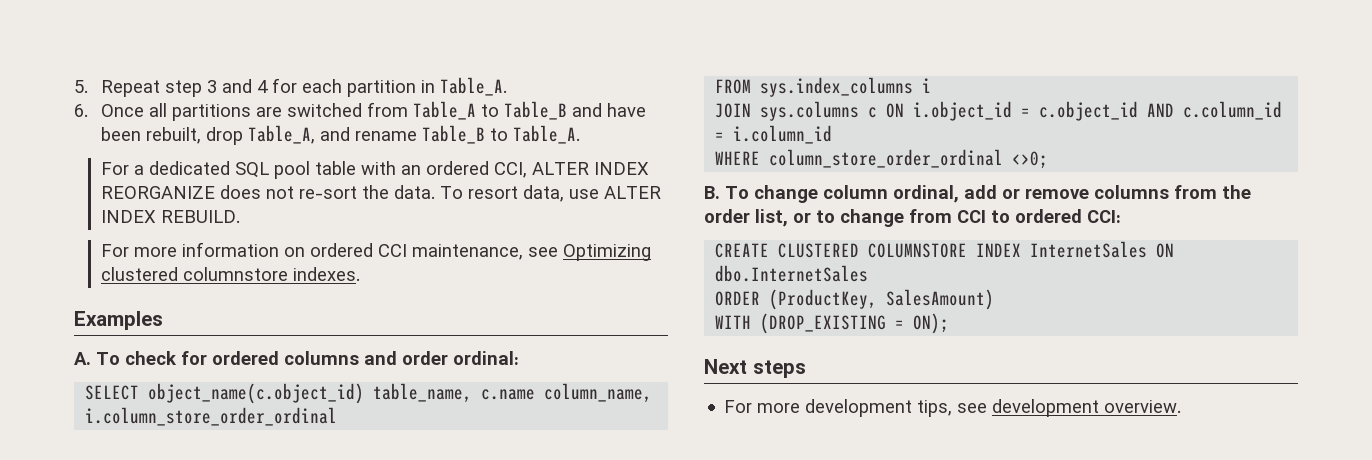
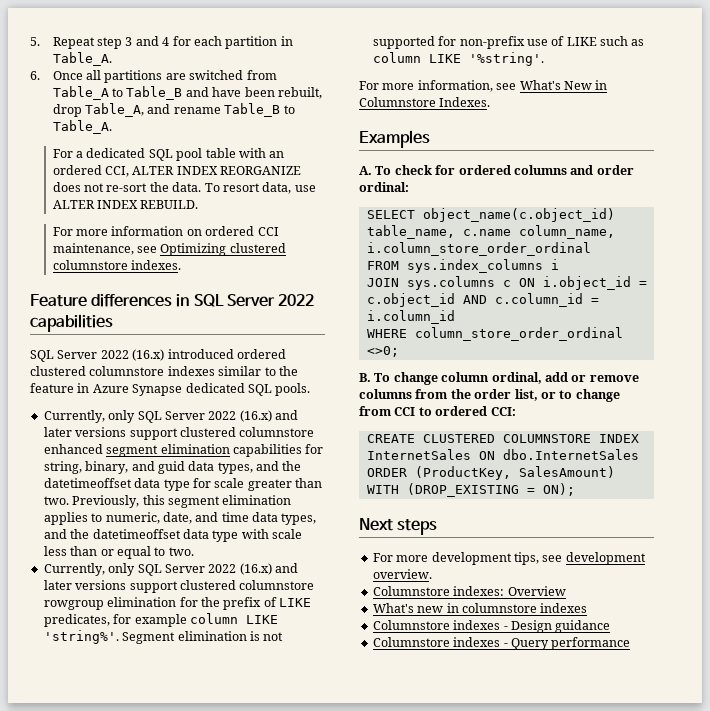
(361, 274) none -> [30,294,314,307] [30,314,113,332] [30,349,286,362] [30,366,298,376] [30,383,311,396] [43,410,298,423] [43,427,315,440] [43,444,324,457] [43,461,302,474] [43,478,322,491] [43,495,292,508] [43,512,317,525] [43,529,302,542] [43,546,194,559] [43,563,298,576] [43,580,315,593] [43,597,311,610] [43,613,278,627] [43,630,284,644] [372,36,645,49] [372,52,544,66] [359,80,608,92] [359,97,491,107] // Feature differences in SQL Server 2022 capabilities // SQL Server 2022 (16.x) introduced ordered clustered columnstore indexes similar to the feature in Azure Synapse dedicated SQL pools. // Currently, only SQL Server 2022 (16.x) and later versions support clustered columnstore enhanced segment elimination capabilities for string, binary, and guid data types, and the datetimeoffset data type for scale greater than two. Previously, this segment elimination applies to numeric, date, and time data types, and the datetimeoffset data type with scale less than or equal to two. // Currently, only SQL Server 2022 (16.x) and later versions support clustered columnstore rowgroup elimination for the prefix of LIKE predicates, for example column LIKE 'string%'. Segment elimination is not supported for non-prefix use of LIKE such as column LIKE '%string'. // For more information, see What's New in Columnstore Indexes.
(1182, 406) none -> [372,586,566,596] [372,603,588,613] [372,620,611,633] [372,637,631,650] // Columnstore indexes: Overview // What's new in columnstore indexes // Columnstore indexes - Design guidance // Columnstore indexes - Query performance

